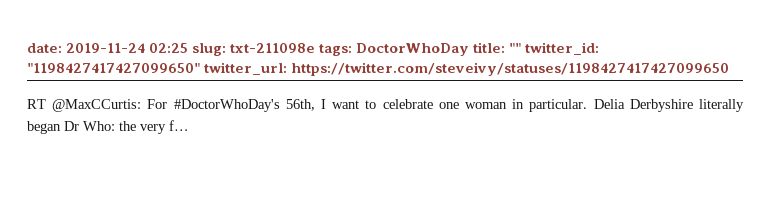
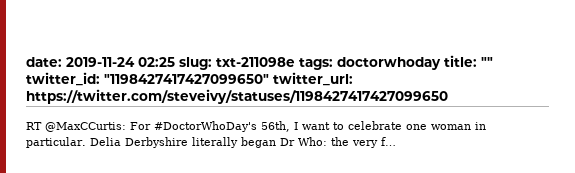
[356,43,470,56] DoctorWhoDay -> [337,57,441,70] doctorwhoday

